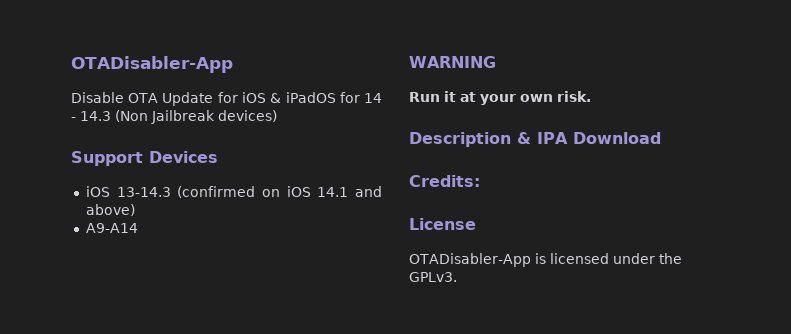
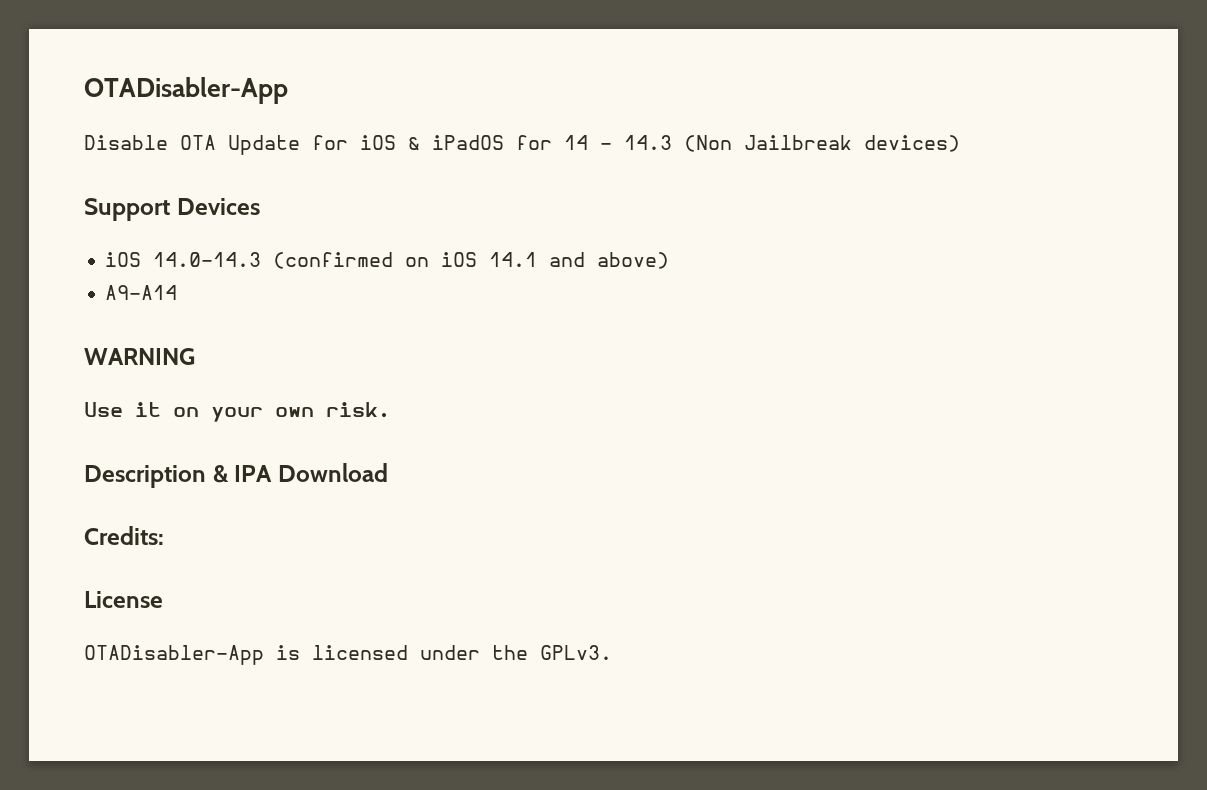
[116,187,171,197] 13-14.3 -> [153,252,262,267] 14.0-14.3
[409,91,476,102] Run it at -> [84,402,199,417] Use it on

